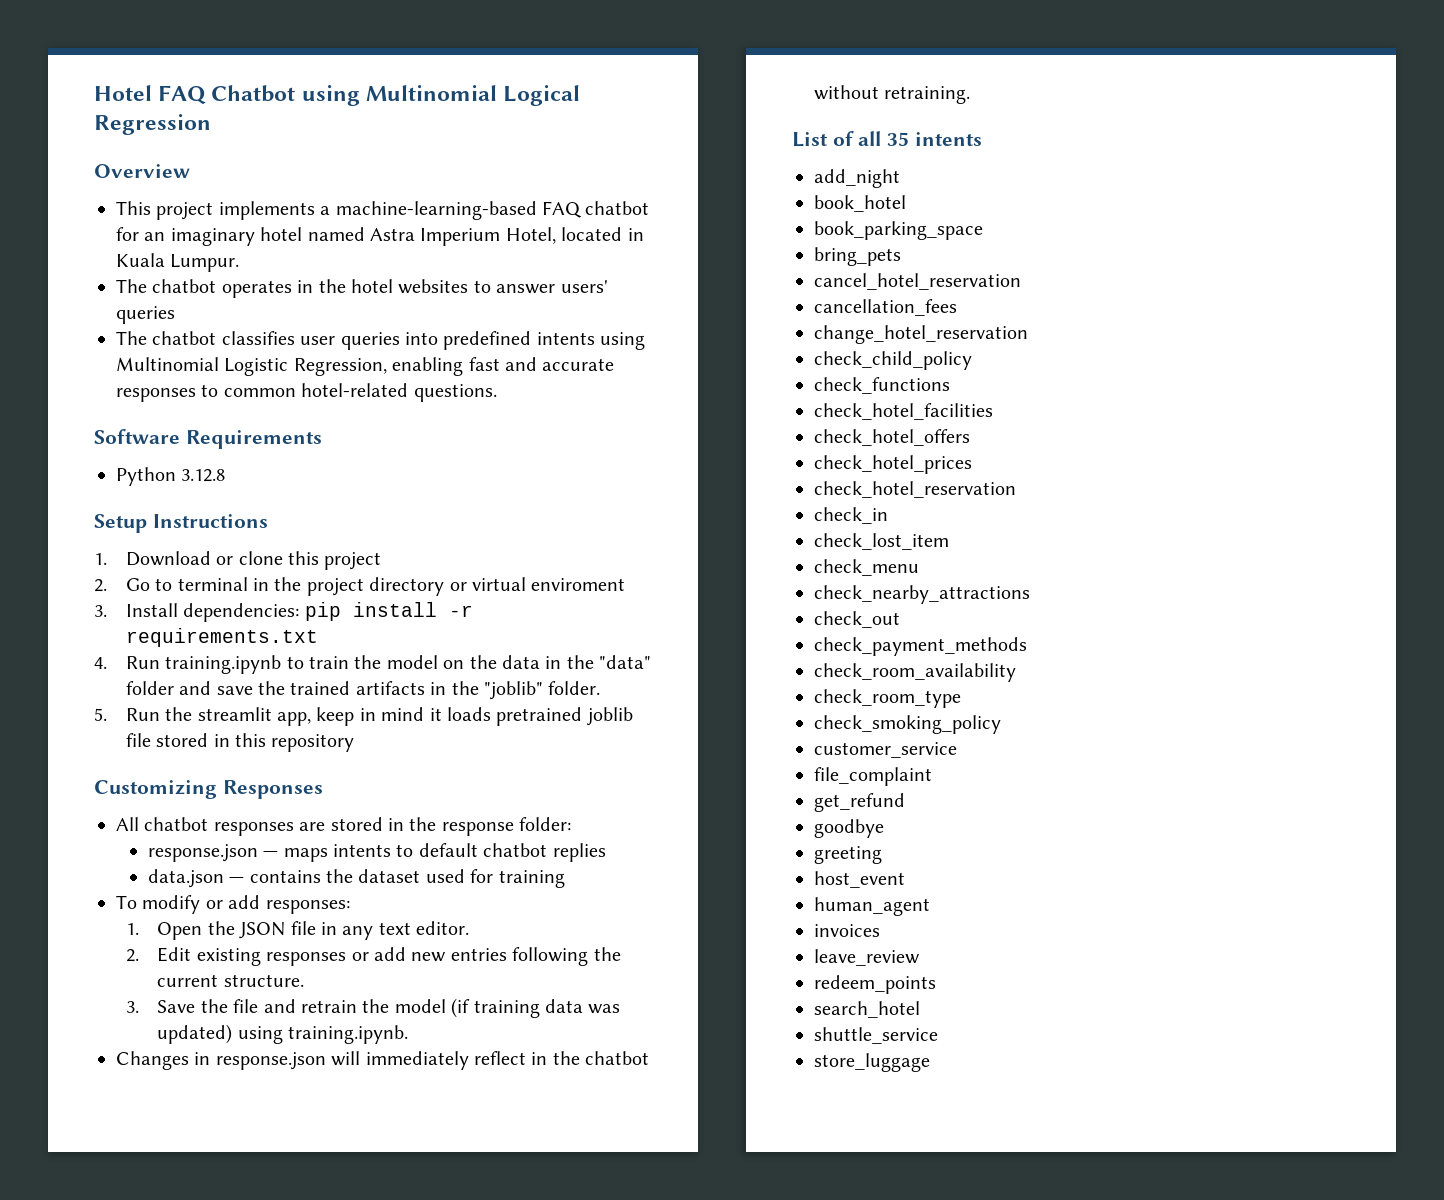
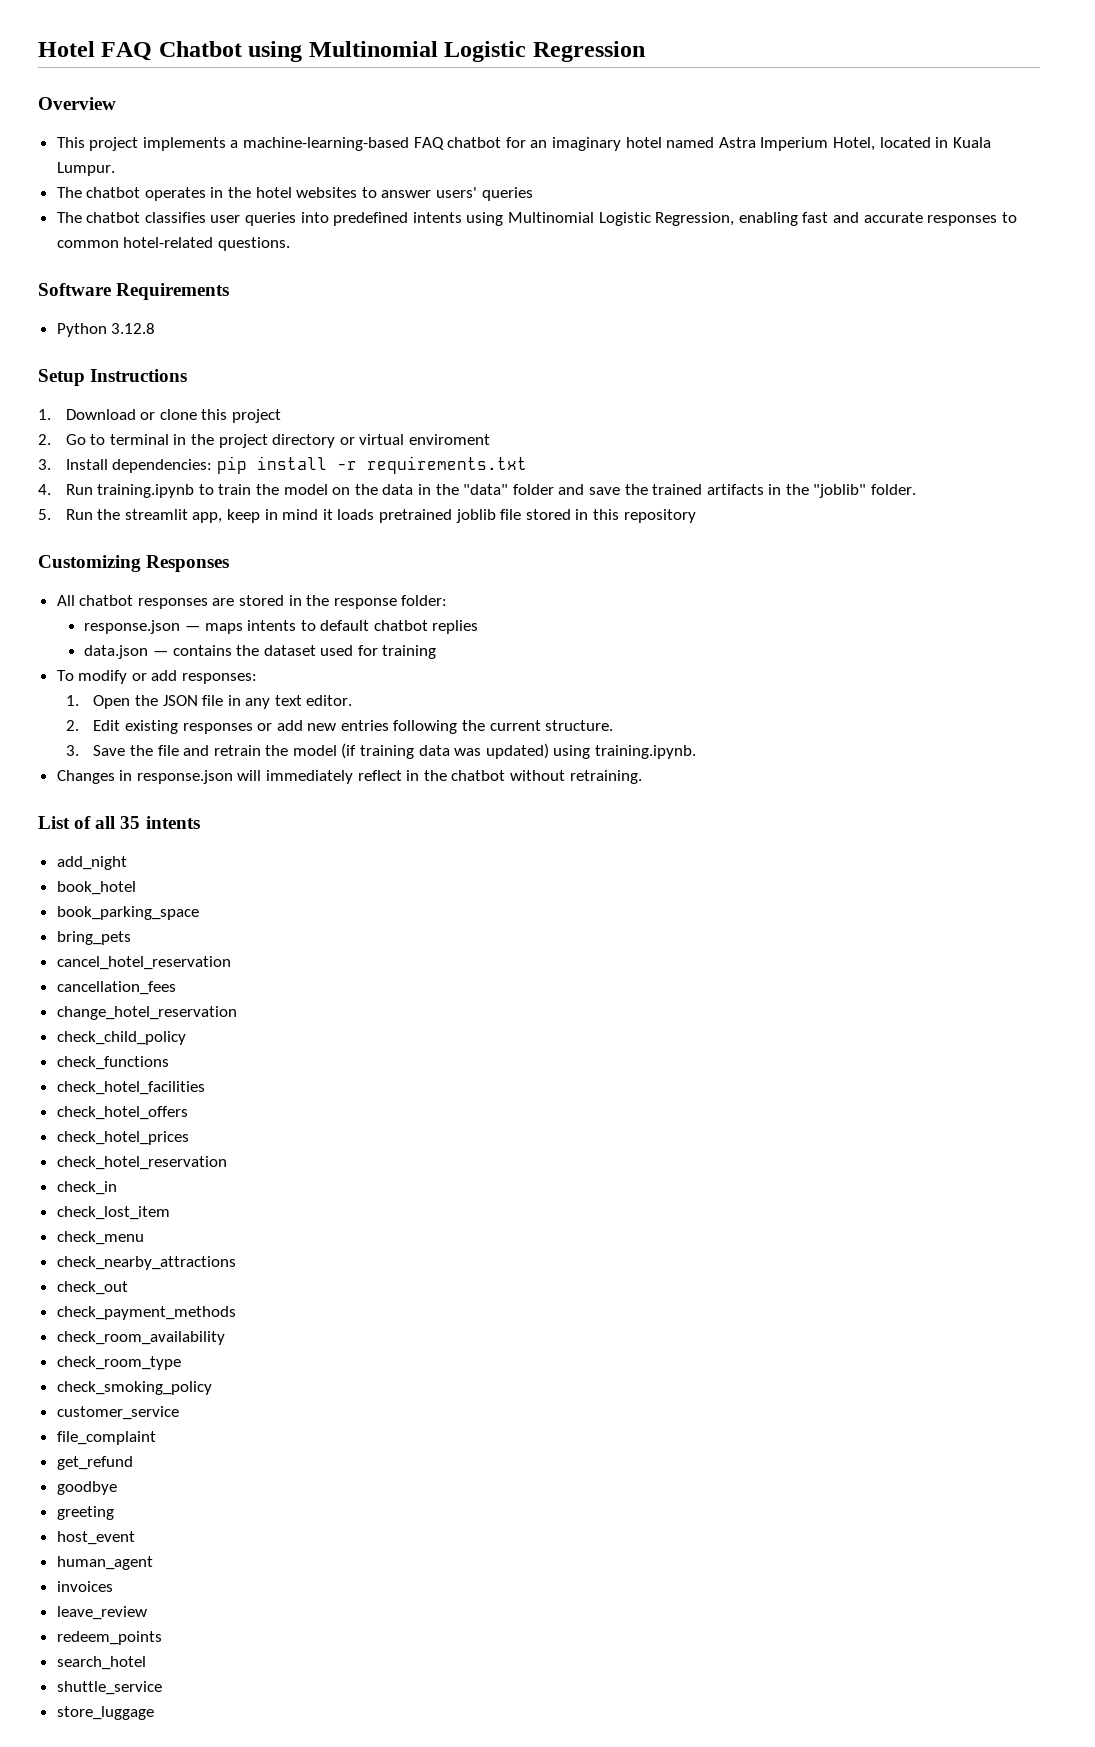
[503,85,581,106] Logical -> [444,41,527,62] Logistic

